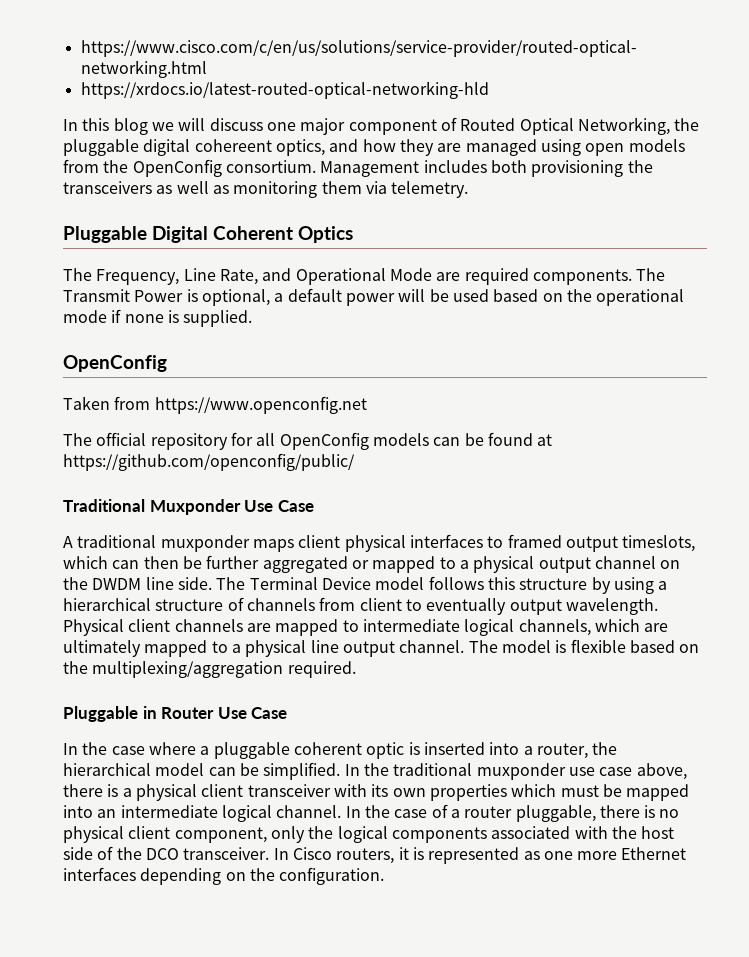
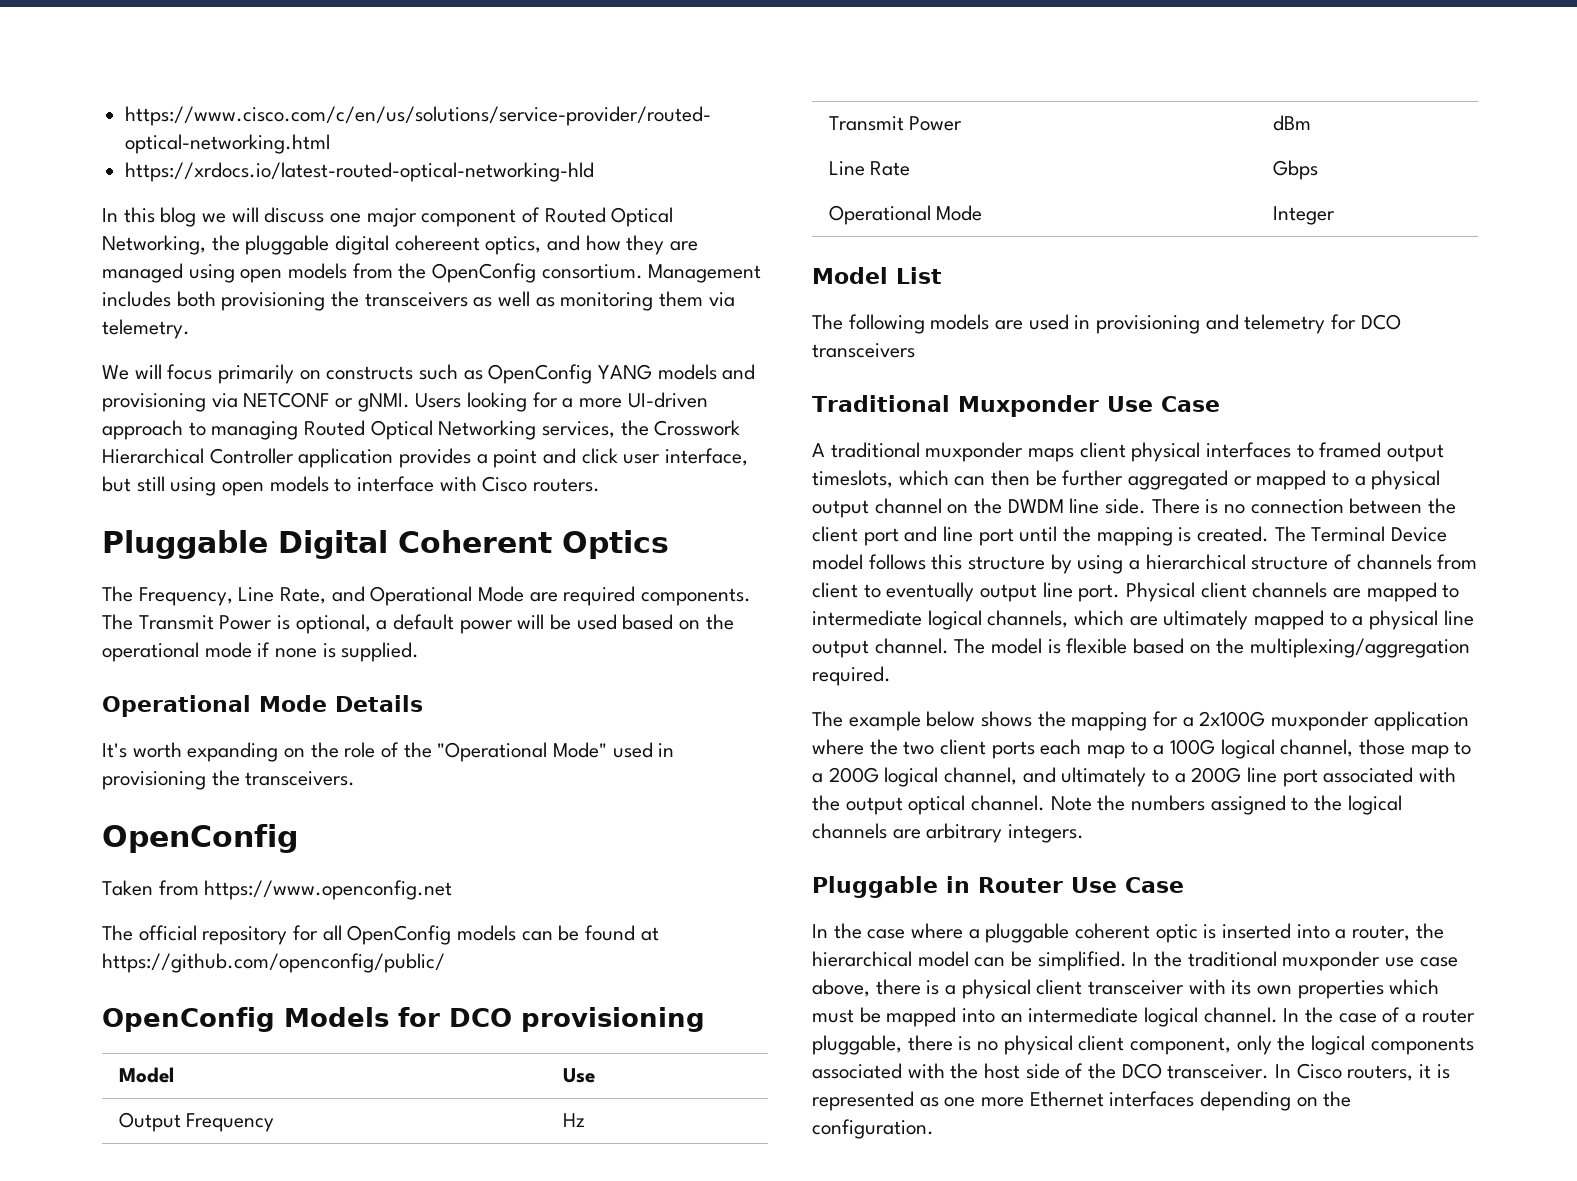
(469, 189) none -> [102,364,756,384] [102,392,708,412] [102,420,741,440] [102,448,749,468] [102,476,601,496] // We will focus primarily on constructs such as OpenConfig YANG models and provisioning via NETCONF or gNMI. Users looking for a more UI-driven approach to managing Routed Optical Networking services, the Crosswork Hierarchical Controller application provides a point and click user interface, but still using open models to interface with Cisco routers.
(253, 318) none -> [102,695,423,717] [102,742,675,762] [102,770,356,790] // Operational Mode Details // It's worth expanding on the role of the "Operational Mode" used in provisioning the transceivers.
(355, 462) none -> [102,1007,705,1032] [118,1067,174,1083] [562,1068,595,1083] [118,1112,275,1132] [562,1113,585,1127] [828,116,963,131] [1272,115,1311,131] [828,161,911,176] [1272,160,1318,180] [828,205,983,225] [1272,206,1335,225] [812,267,942,284] [812,314,1401,334] [812,343,915,358] // OpenConfig Models for DCO provisioning // Model | Use // Output Frequency | Hz // Transmit Power | dBm // Line Rate | Gbps // Operational Mode | Integer // Model List // The following models are used in provisioning and telemetry for DCO transceivers
(212, 583) none -> [1151,498,1457,514] [812,526,1270,546] There is no connection between the client port and line port until the mapping is created.
[565,598,658,615] wavelength. -> [1042,582,1121,602] line port.
(356, 669) none -> [812,711,1469,731] [812,739,1472,759] [812,767,1457,787] [812,795,1402,815] [812,823,1085,843] // The example below shows the mapping for a 2x100G muxponder application where the two client ports each map to a 100G logical channel, those map to a 200G logical channel, and ultimately to a 200G line port associated with the output optical channel. Note the numbers assigned to the logical channels are arbitrary integers.

